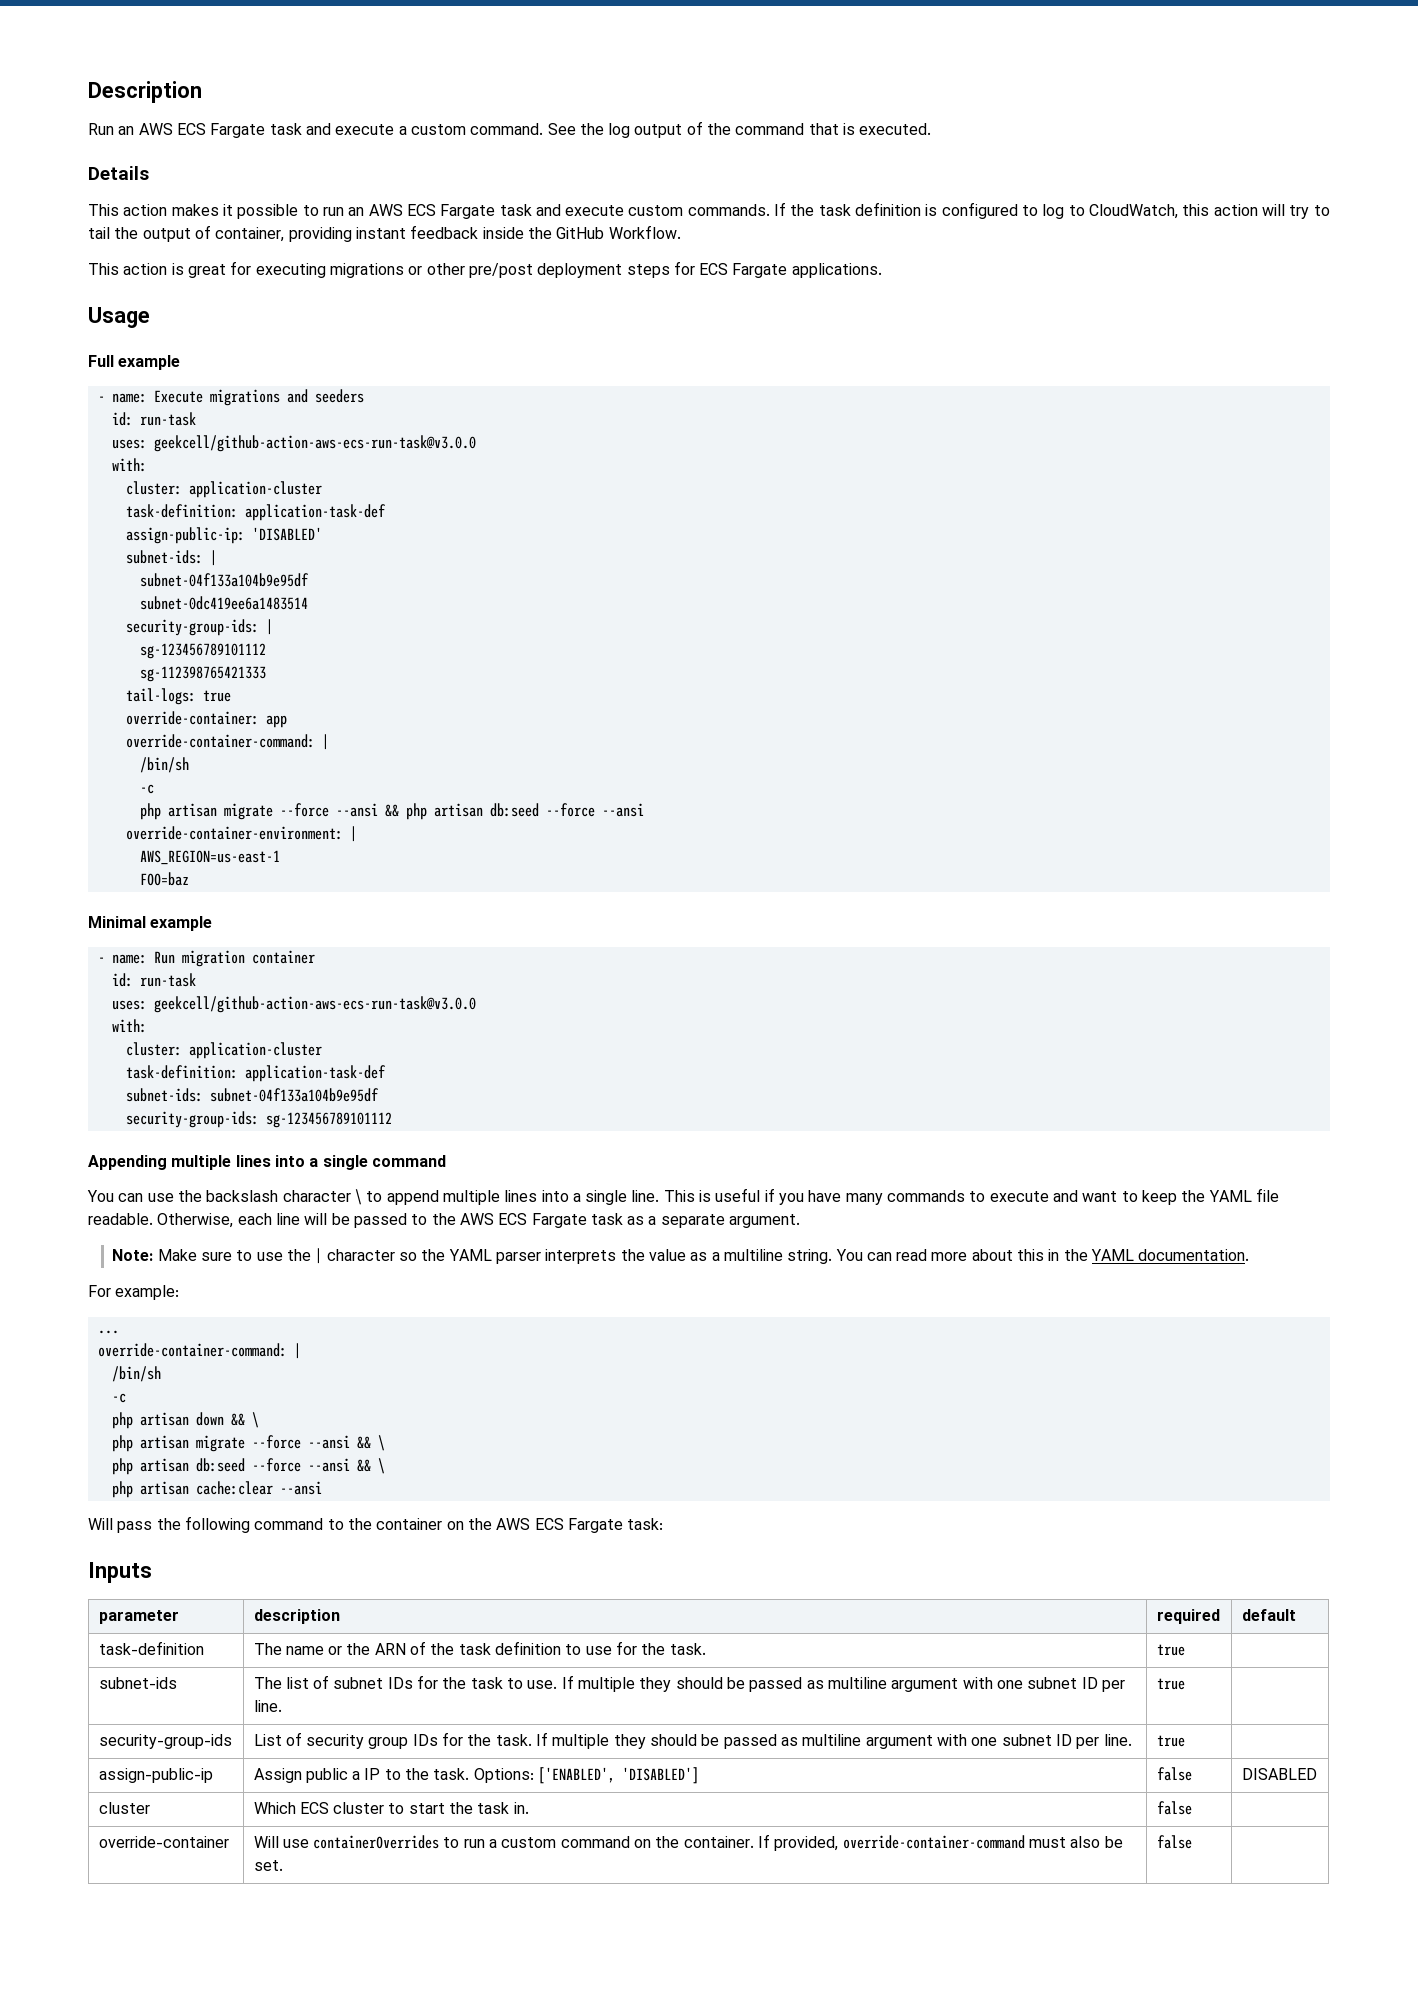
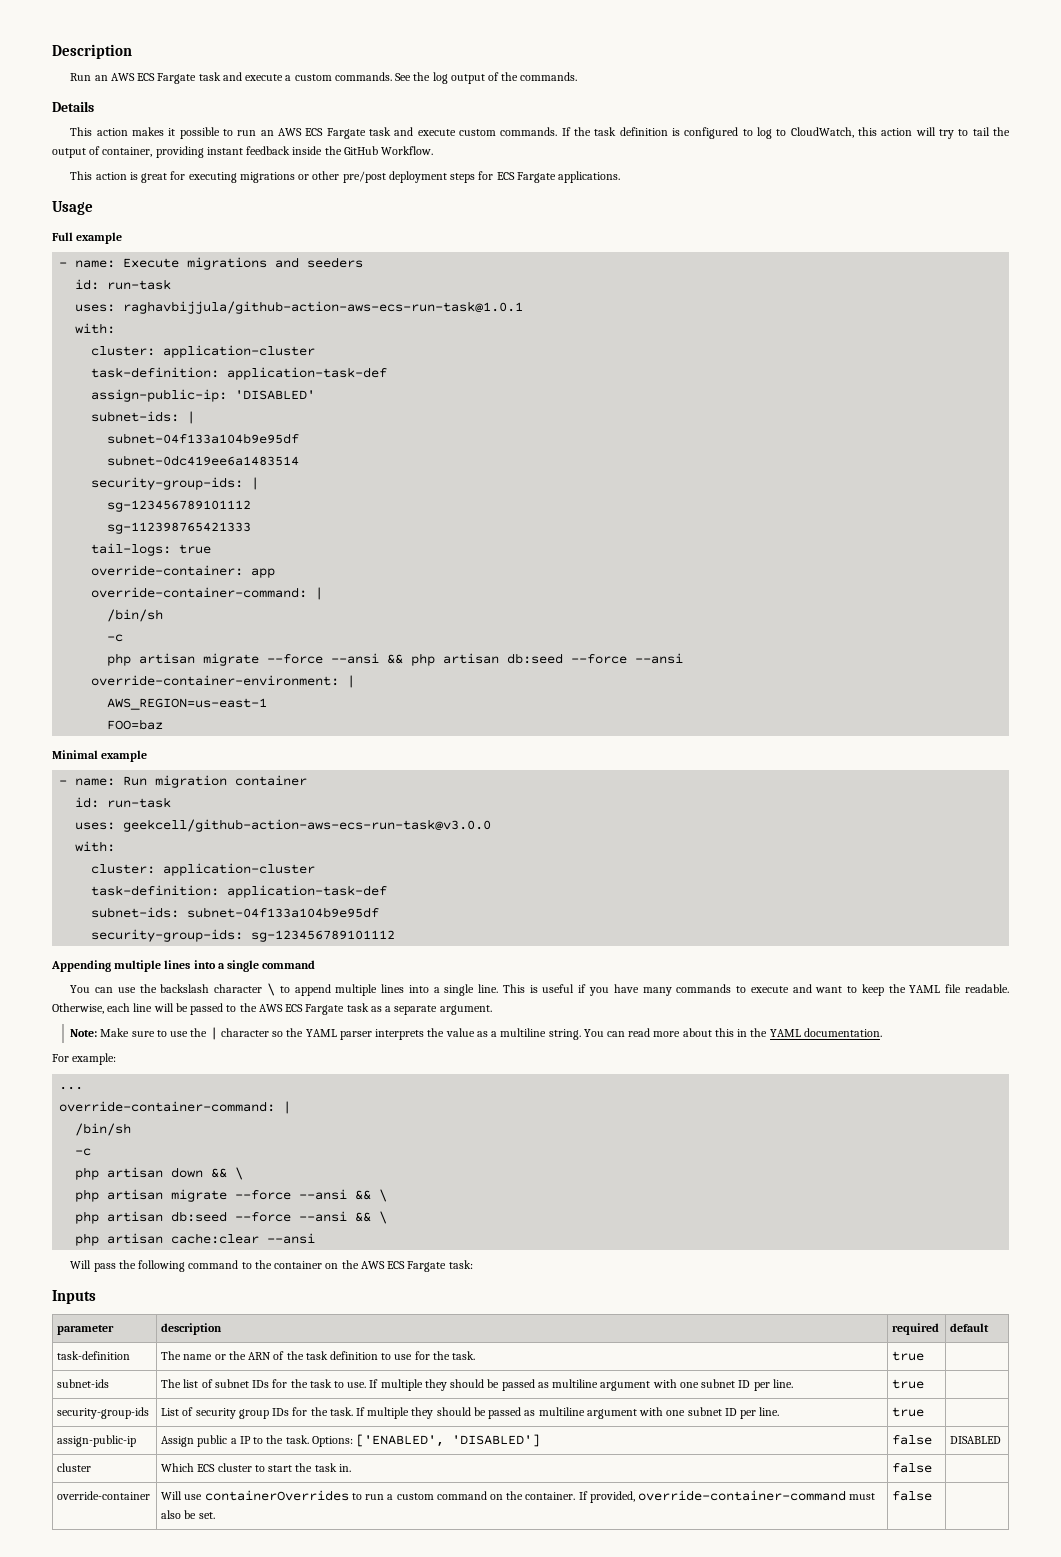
[470,123,544,135] command. -> [334,72,392,81] commands.
[735,123,932,135] command that is executed. -> [520,72,578,81] commands.
[153,435,476,452] geekcell/github-action-aws-ecs-run-task@v3.0.0 -> [123,301,524,314] raghavbijjula/github-action-aws-ecs-run-task@1.0.1

